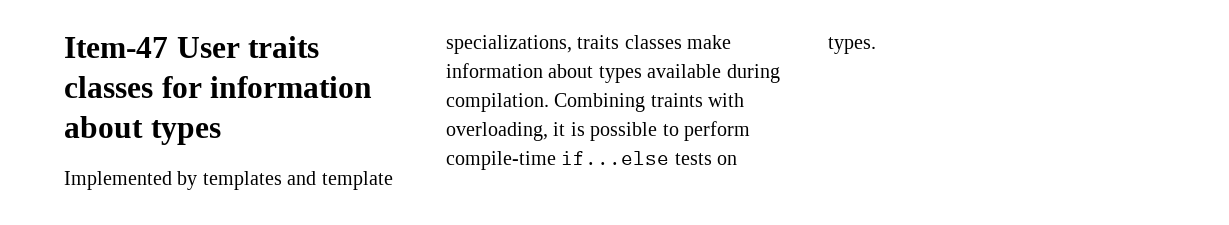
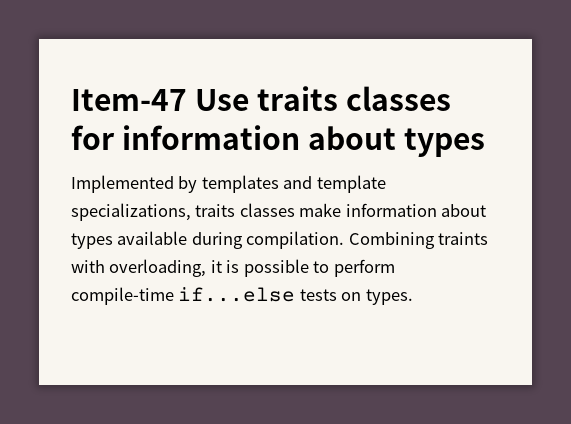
[176,37,240,58] User -> [195,89,250,111] Use

